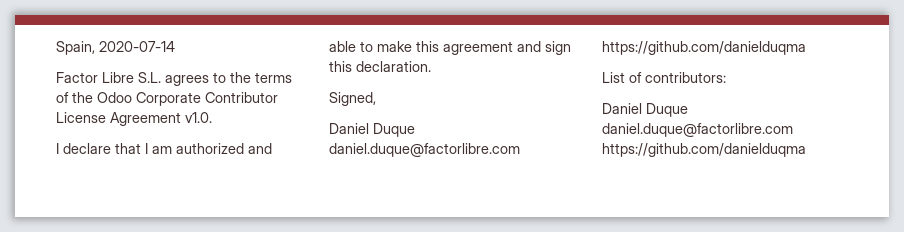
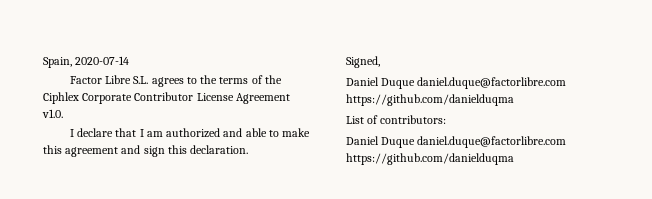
[97,92,132,103] Odoo -> [43,92,79,104] Ciphlex

